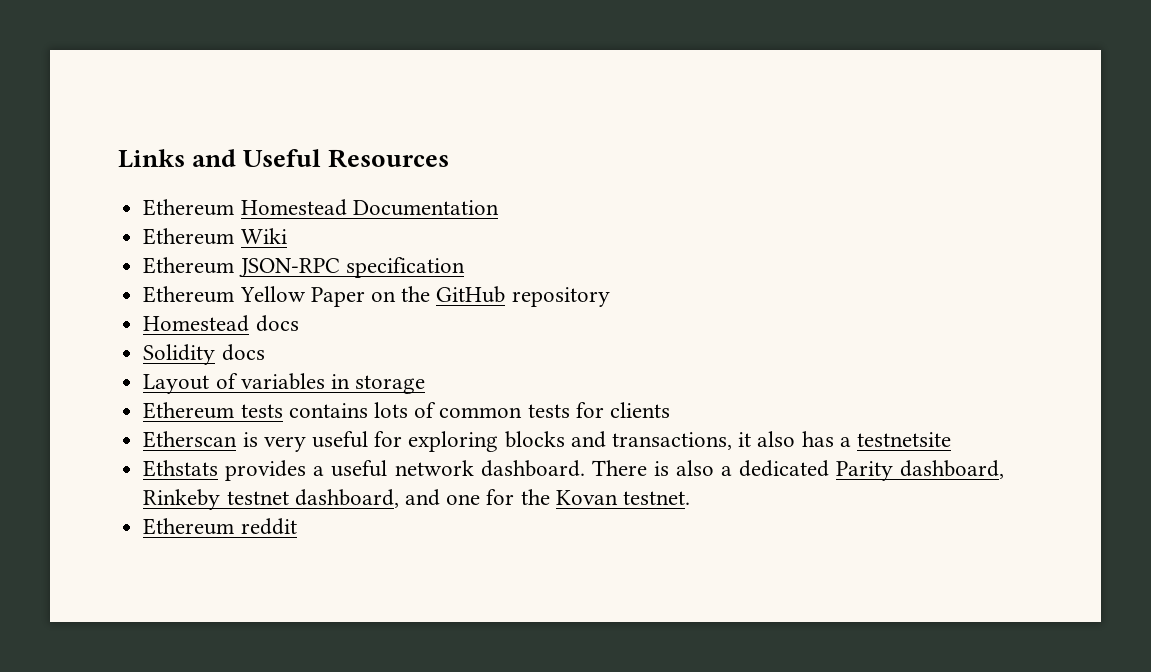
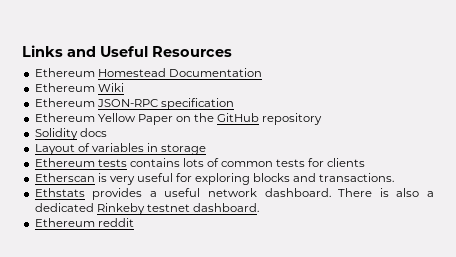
[143,315,299,332] // Homestead docs -> (323, 119) none
[611,431,952,450] transactions, it also has a testnetsite -> [319,173,395,182] transactions.
[835,460,1004,481] [143,489,690,510] Parity dashboard, Rinkeby testnet dashboard, and one for the Kovan testnet. -> [96,203,259,215] Rinkeby testnet dashboard.

